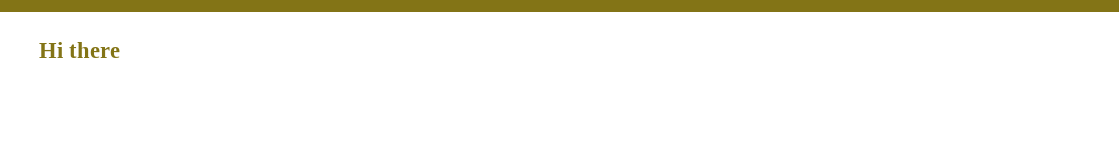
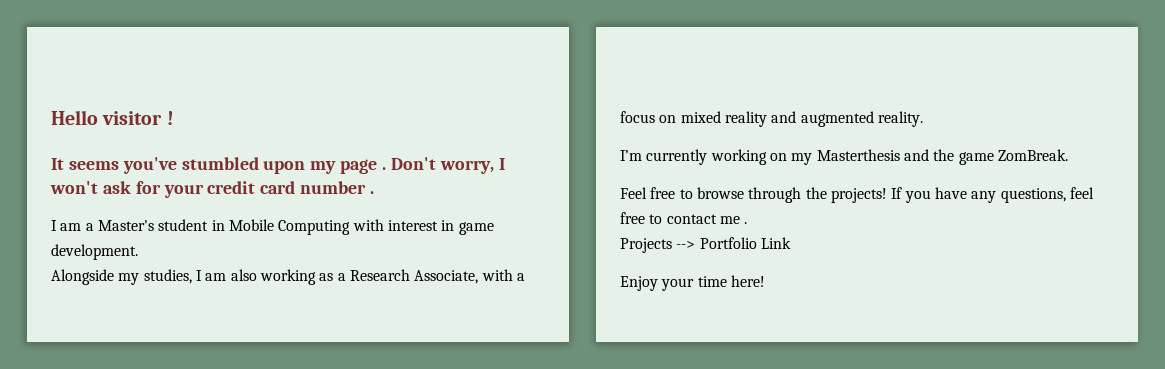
[39,42,121,58] Hi there -> [51,110,174,125] [51,157,505,174] [50,181,375,198] [51,219,494,235] [51,244,138,260] [51,269,525,285] [620,111,923,127] [620,149,1068,165] [620,187,1094,203] [620,212,748,224] [620,237,791,253] [620,275,765,291] Hello visitor ! // It seems you've stumbled upon my page . Don't worry, I won't ask for your credit card number . // I am a Master's student in Mobile Computing with interest in game development. // Alongside my studies, I am also working as a Research Associate, with a focus on mixed reality and augmented reality. // I’m currently working on my Masterthesis and the game ZomBreak. // Feel free to browse through the projects! If you have any questions, feel free to contact me . // Projects --> Portfolio Link // Enjoy your time here!

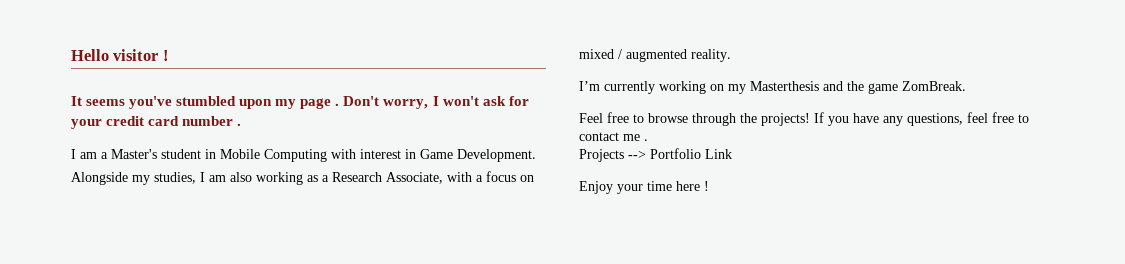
[458,222,494,235] [51,244,138,260] game development. -> [420,149,536,162] Game Development.
[724,111,797,127] reality and -> [618,49,622,59] /
[730,275,765,287] here! -> [676,181,709,191] here !

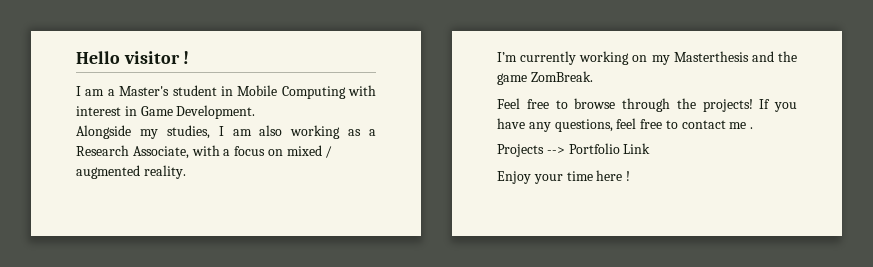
[71,96,529,109] [71,116,242,129] // It seems you've stumbled upon my page . Don't worry, I won't ask for your credit card number . -> (190, 57) none

